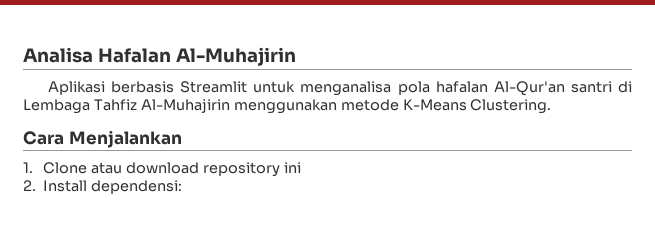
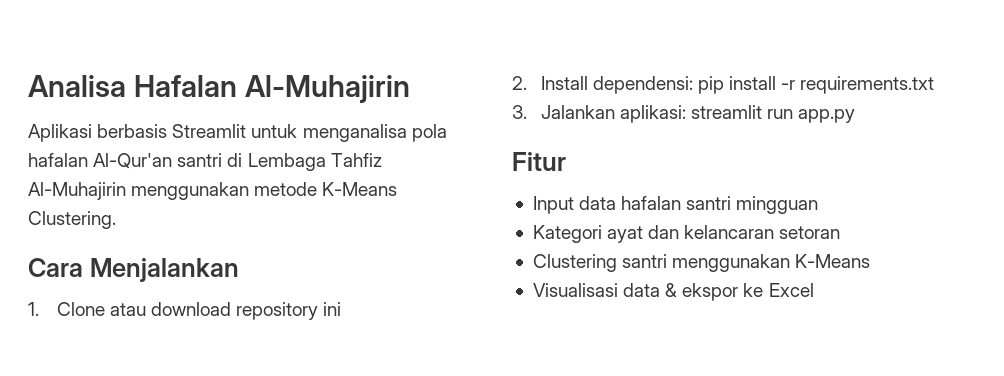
(183, 187) none -> [698,76,935,94] [512,105,856,123] [512,152,566,171] [532,196,819,214] [532,225,841,243] [532,254,871,272] [532,283,814,301] pip install -r requirements.txt // 3. Jalankan aplikasi: streamlit run app.py // Fitur // Input data hafalan santri mingguan // Kategori ayat dan kelancaran setoran // Clustering santri menggunakan K-Means // Visualisasi data & ekspor ke Excel

